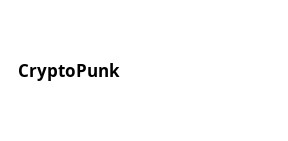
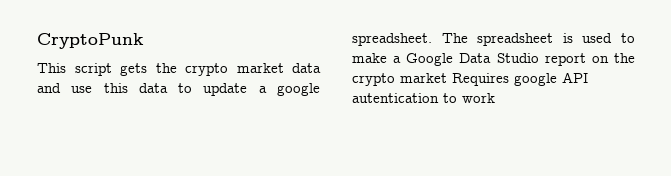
(120, 72) none -> [37,63,321,76] [37,83,320,96] [352,33,635,46] [352,53,635,66] [352,72,588,86] [352,93,495,103] // This script gets the crypto market data and use this data to update a google spreadsheet. The spreadsheet is used to make a Google Data Studio report on the crypto market Requires google API autentication to work

